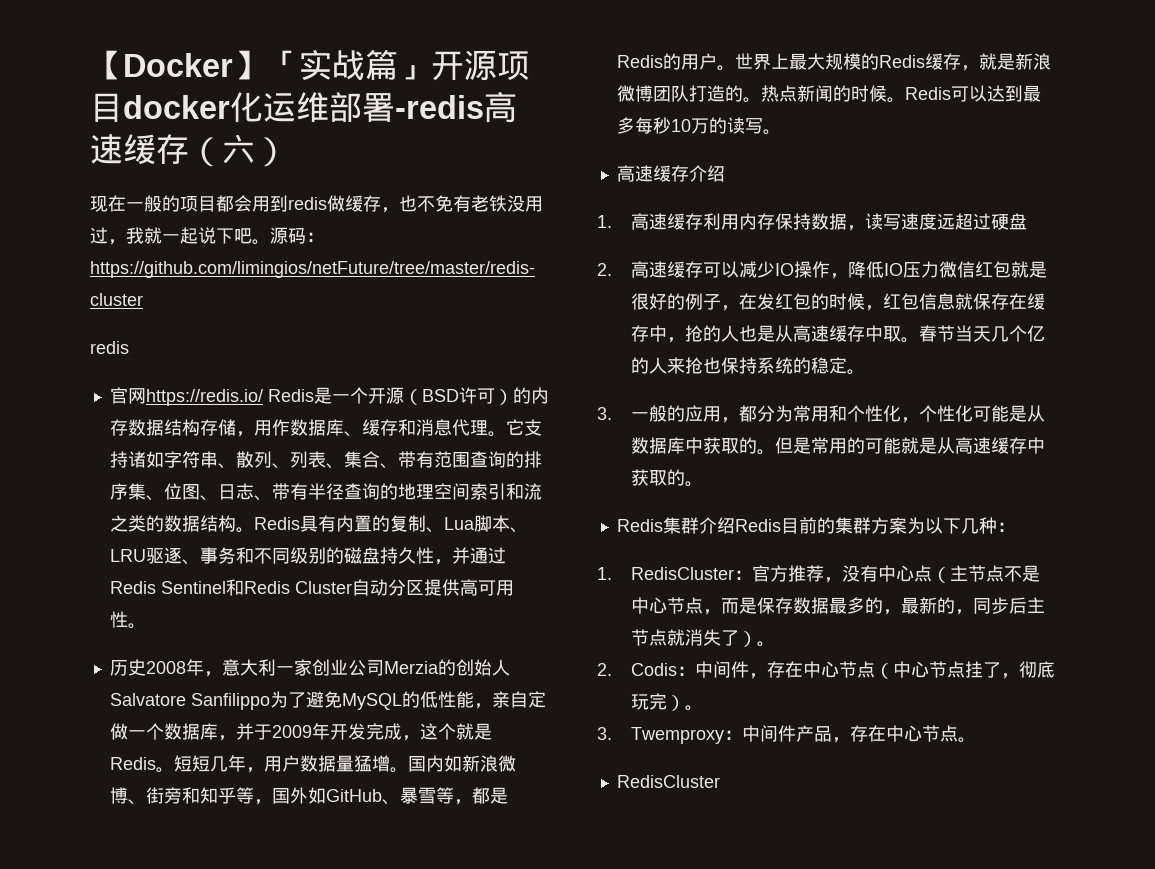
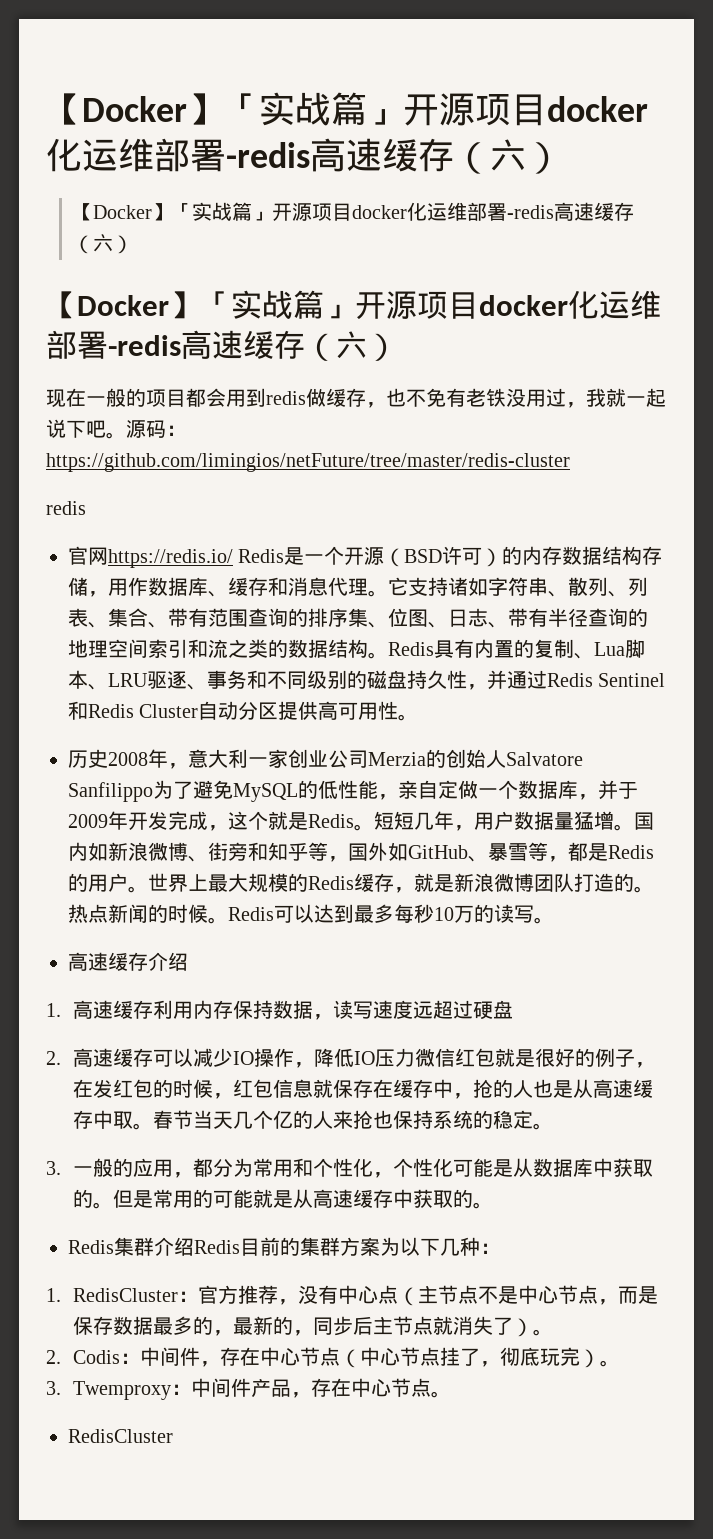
(288, 152) none -> [73,202,635,221] [73,234,134,254] [46,290,661,320] [46,330,398,361] // 【Docker】「实战篇」开源项目docker化运维部署-redis高速缓存（六） // 【Docker】「实战篇」开源项目docker化运维部署-redis高速缓存（六）

